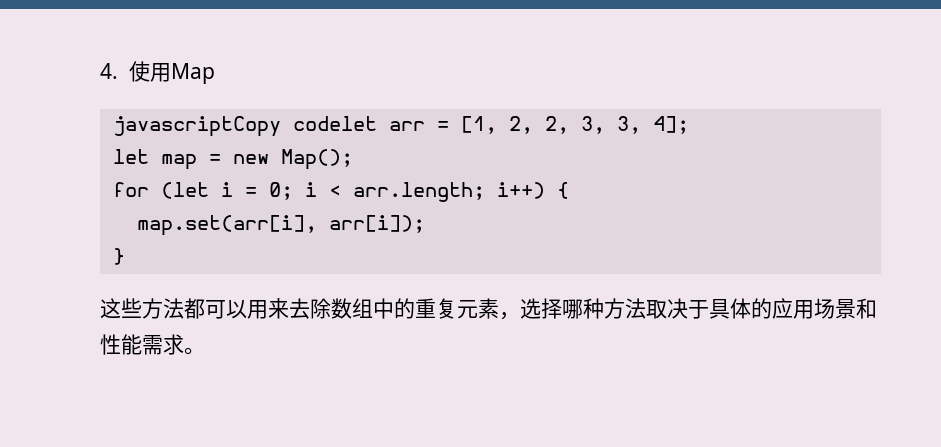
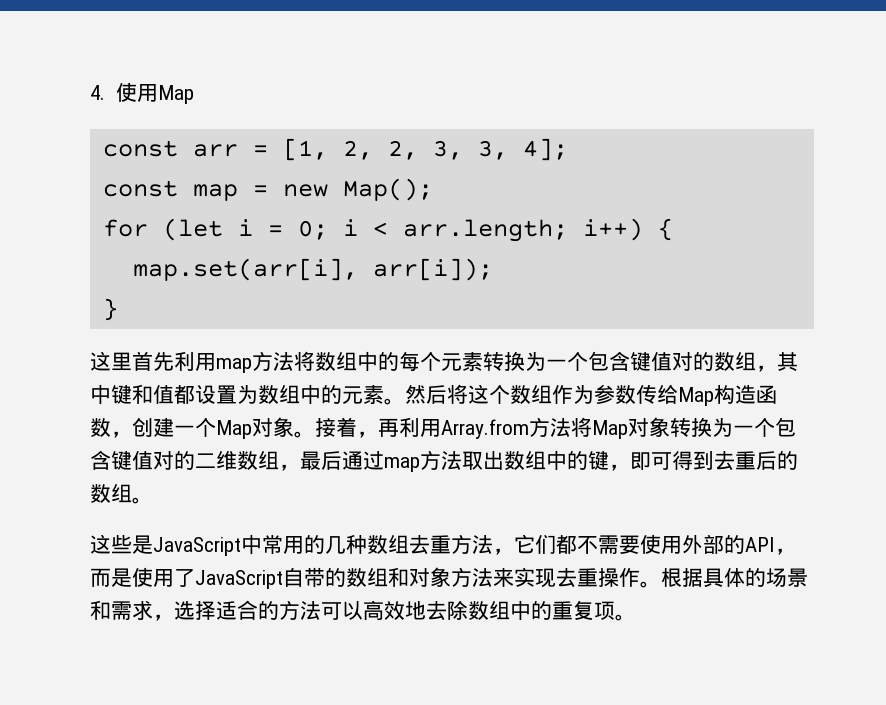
[112,116,377,137] javascriptCopy codelet -> [102,140,178,157] const
[112,149,149,164] let -> [102,180,178,197] const
[121,298,877,320] [100,334,184,355] 些方法都可以用来去除数组中的重复元素，选择哪种方法取决于具体的应用场景和性能需求 -> [111,351,798,373] [90,384,777,406] [90,417,796,439] [90,450,798,472] [90,484,153,504] [90,534,796,556] [90,567,808,589] [90,600,615,621] 里首先利用map方法将数组中的每个元素转换为一个包含键值对的数组，其中键和值都设置为数组中的元素。然后将这个数组作为参数传给Map构造函数，创建一个Map对象。接着，再利用Array.from方法将Map对象转换为一个包含键值对的二维数组，最后通过map方法取出数组中的键，即可得到去重后的数组。 // 这些是JavaScript中常用的几种数组去重方法，它们都不需要使用外部的API，而是使用了JavaScript自带的数组和对象方法来实现去重操作。根据具体的场景和需求，选择适合的方法可以高效地去除数组中的重复项

